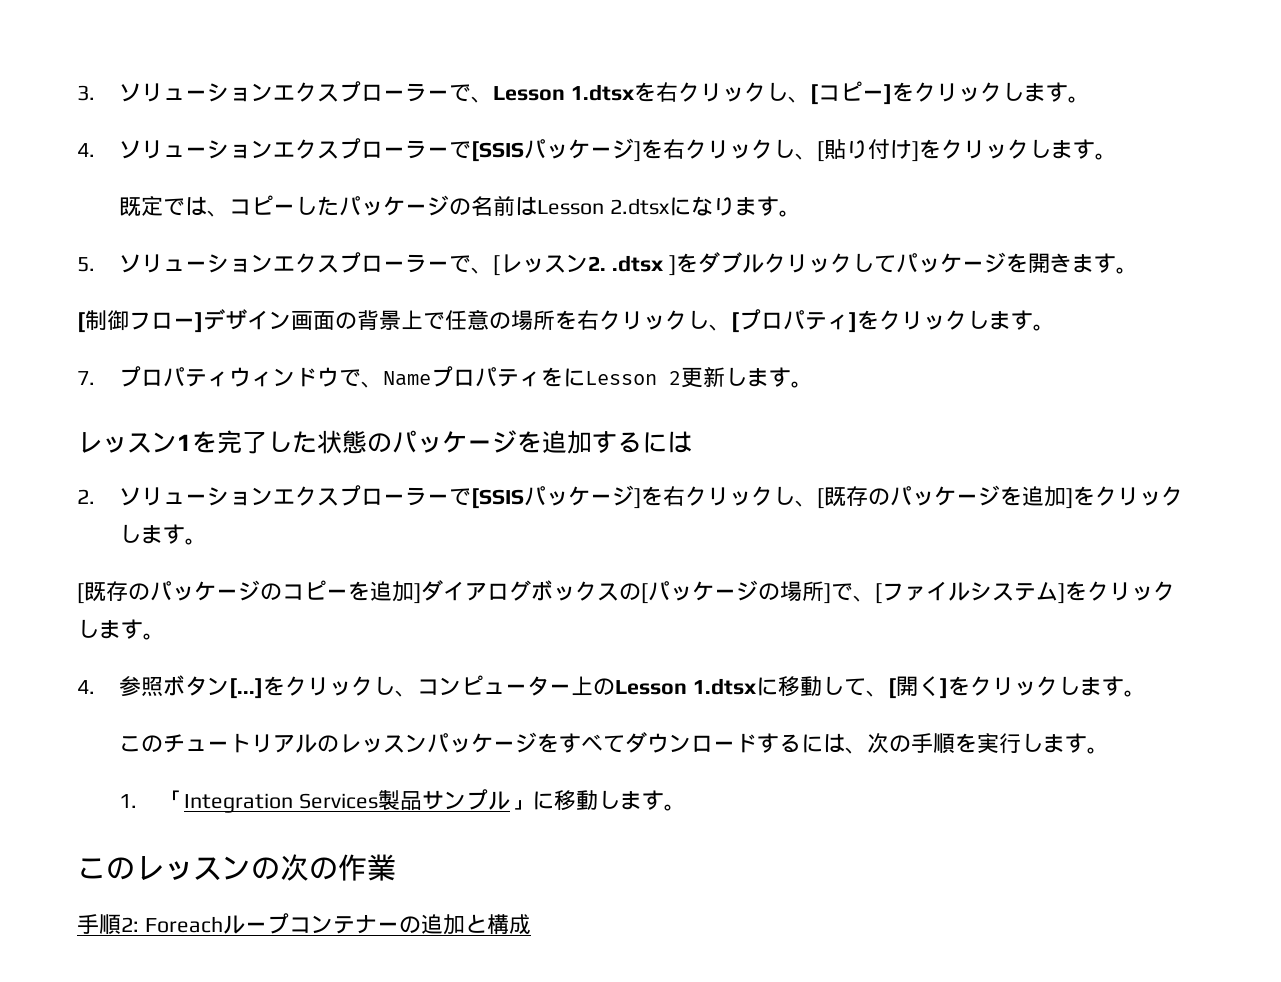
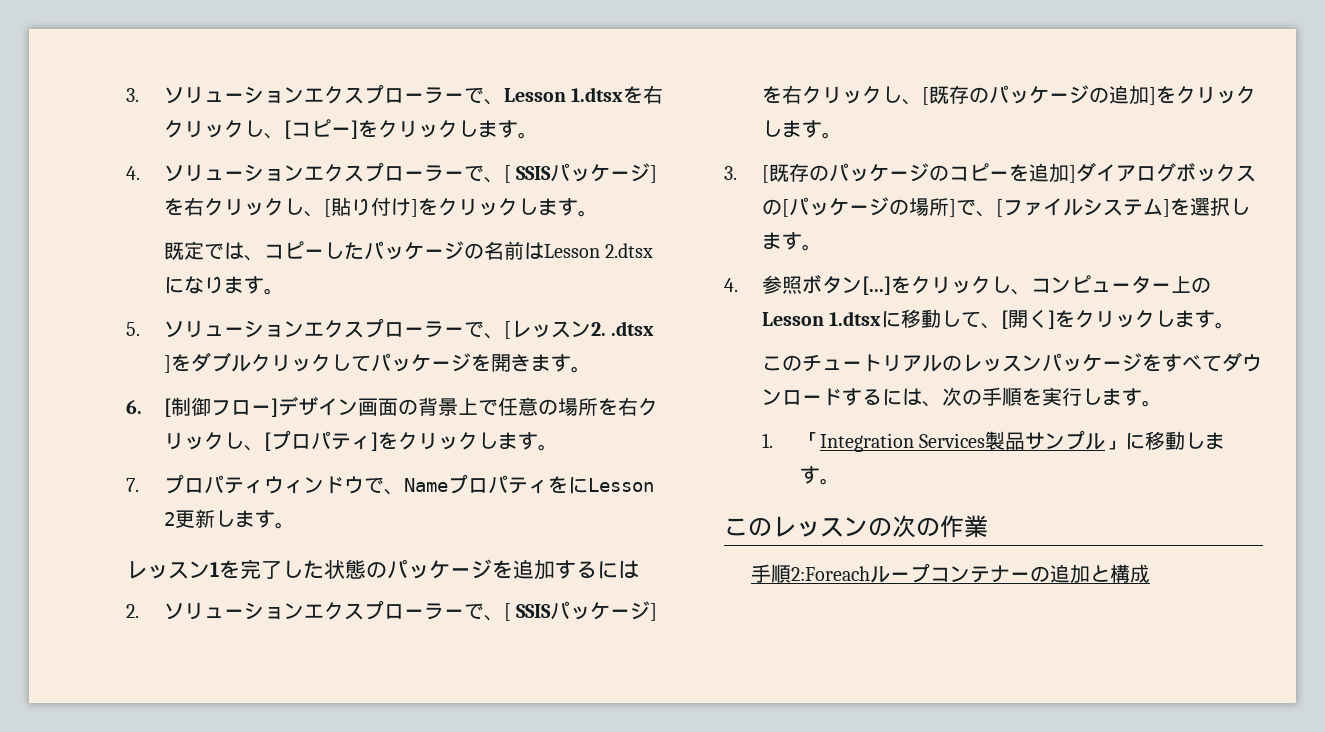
[471,141,525,162] [SSIS -> [483,165,552,183] 、[ SSIS
(1139, 270) none -> [126,400,142,414] 6.
[471,488,525,509] [SSIS -> [483,603,552,621] 、[ SSIS
[1000,486,1023,506] を -> [1088,87,1109,103] の
(208, 541) none -> [724,166,737,180] 3.
[1087,581,1175,601] クリック -> [1189,197,1230,216] 選択
[121,916,223,933] 2: Foreach -> [791,566,871,581] 2:Foreach

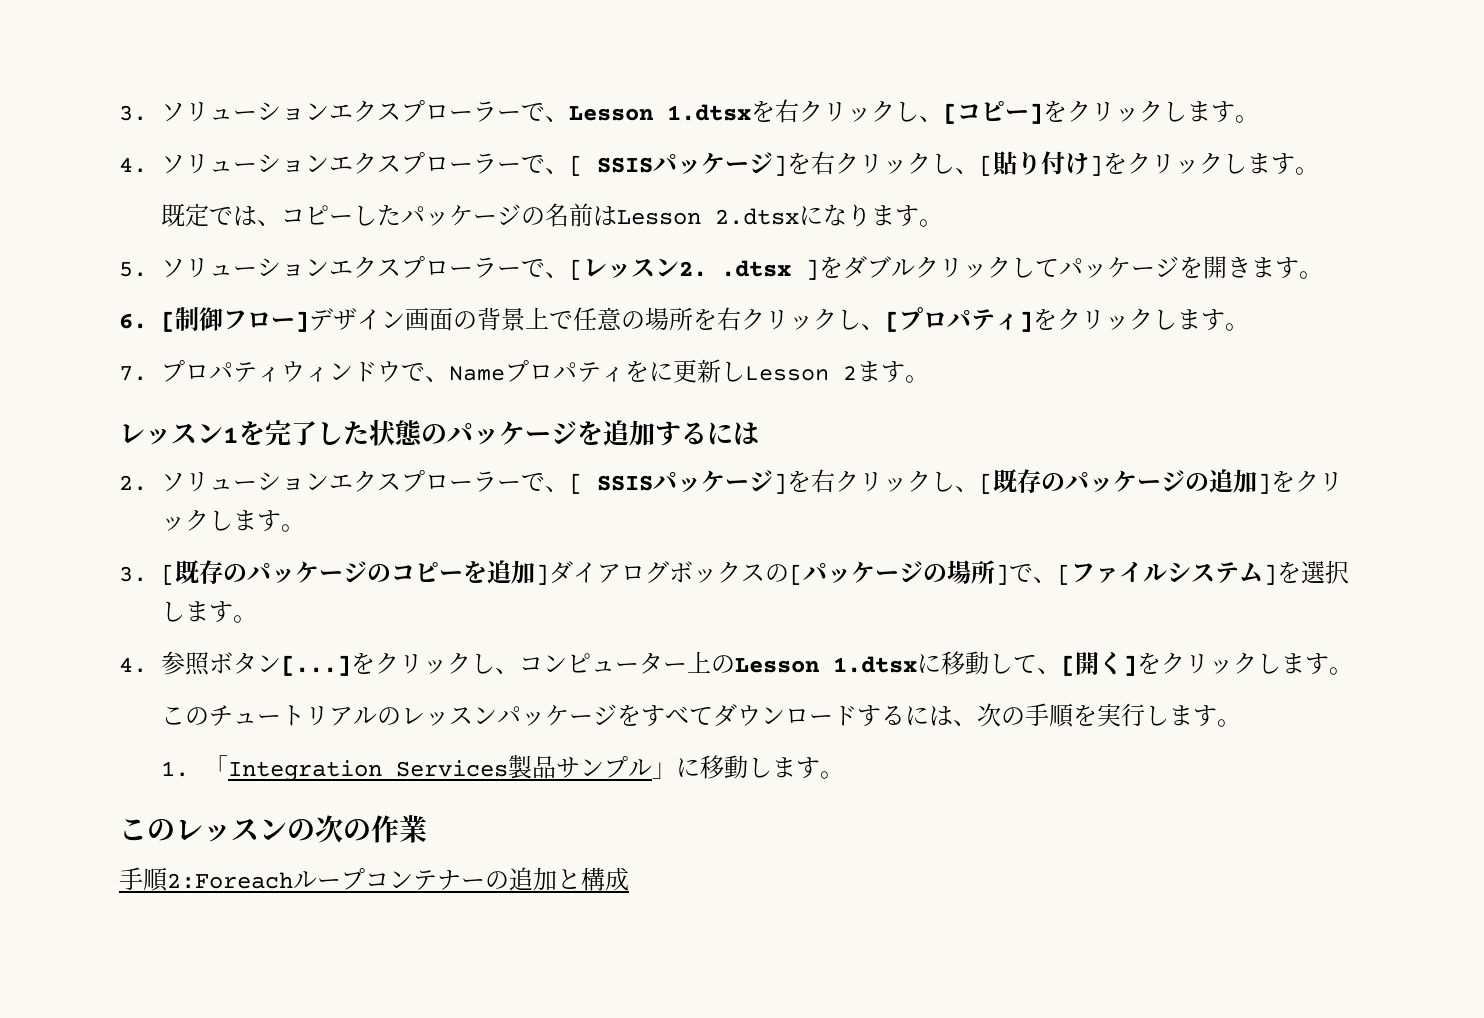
[587,478,654,492] [163,509,235,528] Lesson 2更新し -> [673,359,858,383] 更新しLesson 2

